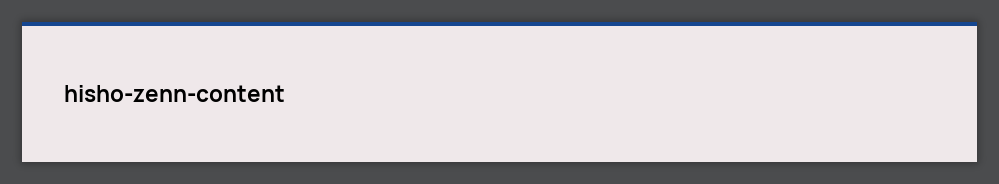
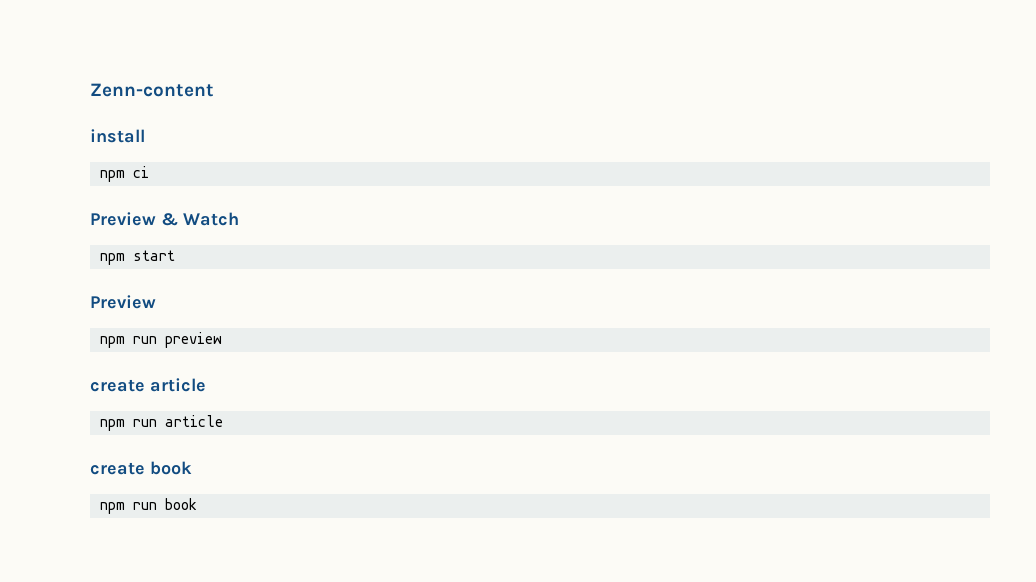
[64,85,285,102] hisho-zenn-content -> [90,83,214,97] [90,129,145,143] [99,166,149,182] [90,212,239,226] [99,250,175,265] [90,295,156,309] [99,332,222,348] [90,378,206,392] [99,415,223,431] [90,461,192,475] [99,498,197,514] Zenn-content // install // npm ci // Preview & Watch // npm start // Preview // npm run preview // create article // npm run article // create book // npm run book

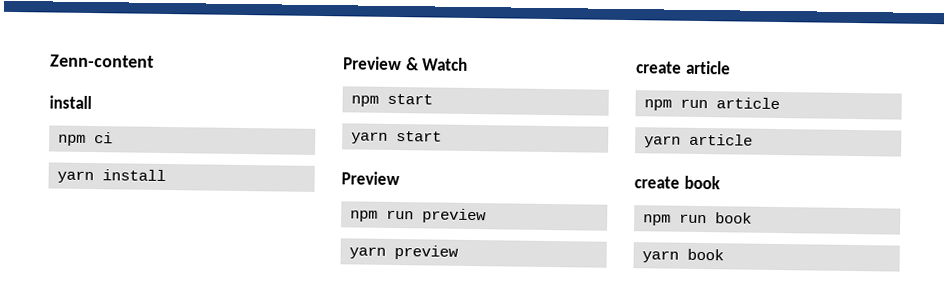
(149, 172) none -> [57,169,167,184] // yarn install
(175, 255) none -> [351,131,443,144] // yarn start
(222, 340) none -> [349,244,460,260] // yarn preview
(223, 421) none -> [644,133,754,148] // yarn article
(197, 504) none -> [642,248,725,263] // yarn book

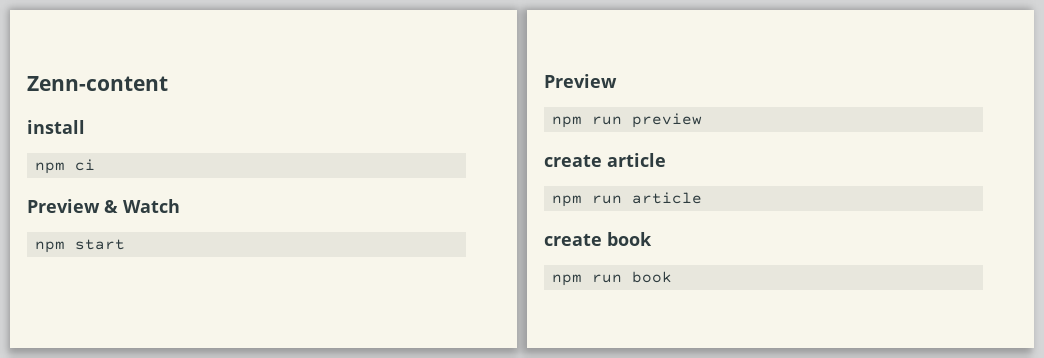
[57,169,167,184] // yarn install -> (96, 165) none
[351,131,443,144] // yarn start -> (126, 244) none
[349,244,460,260] // yarn preview -> (703, 120) none
[644,133,754,148] // yarn article -> (703, 198) none
[642,248,725,263] // yarn book -> (673, 277) none

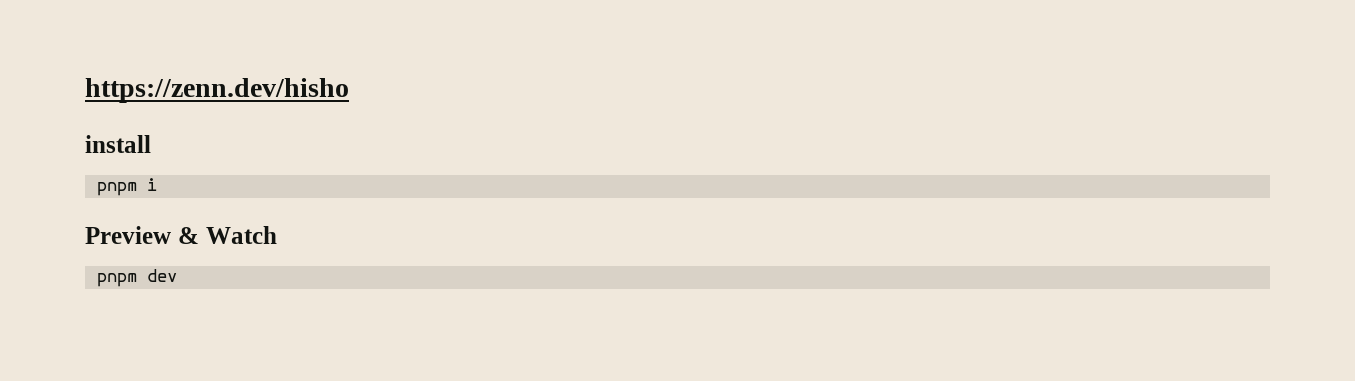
[27,76,168,91] Zenn-content -> [85,78,349,103] https://zenn.dev/hisho
[35,159,96,174] npm ci -> [97,178,157,196] pnpm i
[35,239,126,253] [544,74,617,88] [552,113,703,128] [544,153,666,167] [552,192,703,207] [544,232,652,246] [552,271,673,286] npm start // Preview // npm run preview // create article // npm run article // create book // npm run book -> [97,269,177,287] pnpm dev

